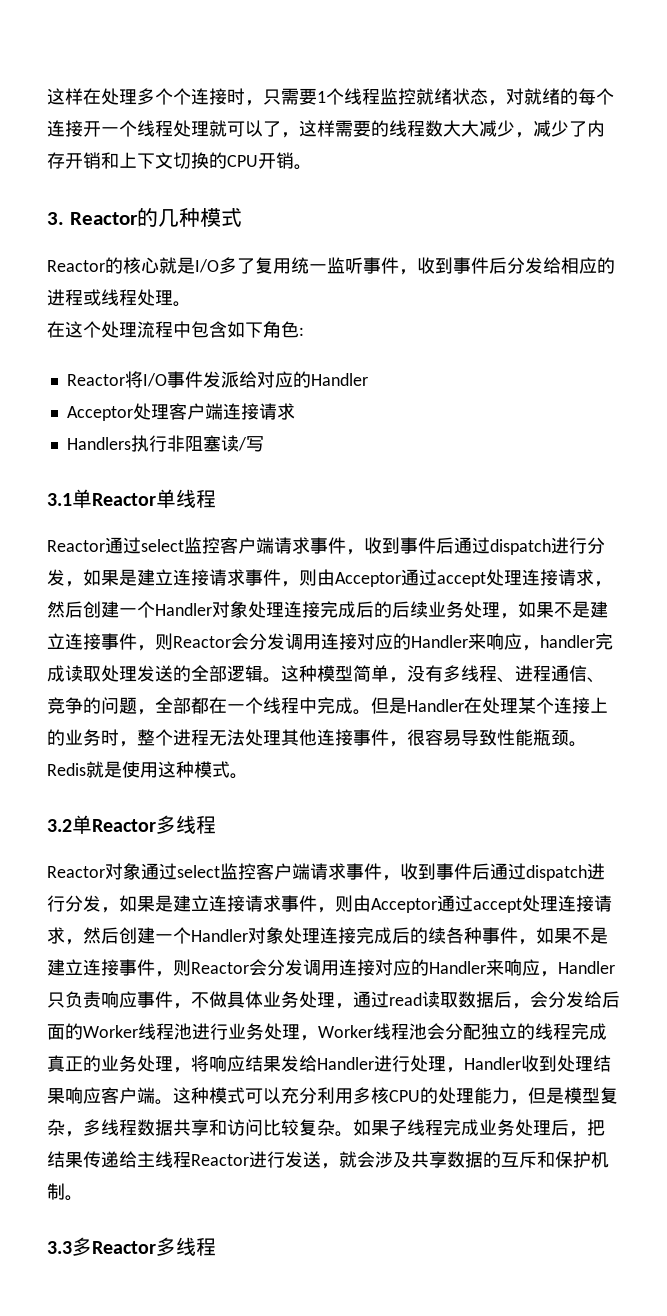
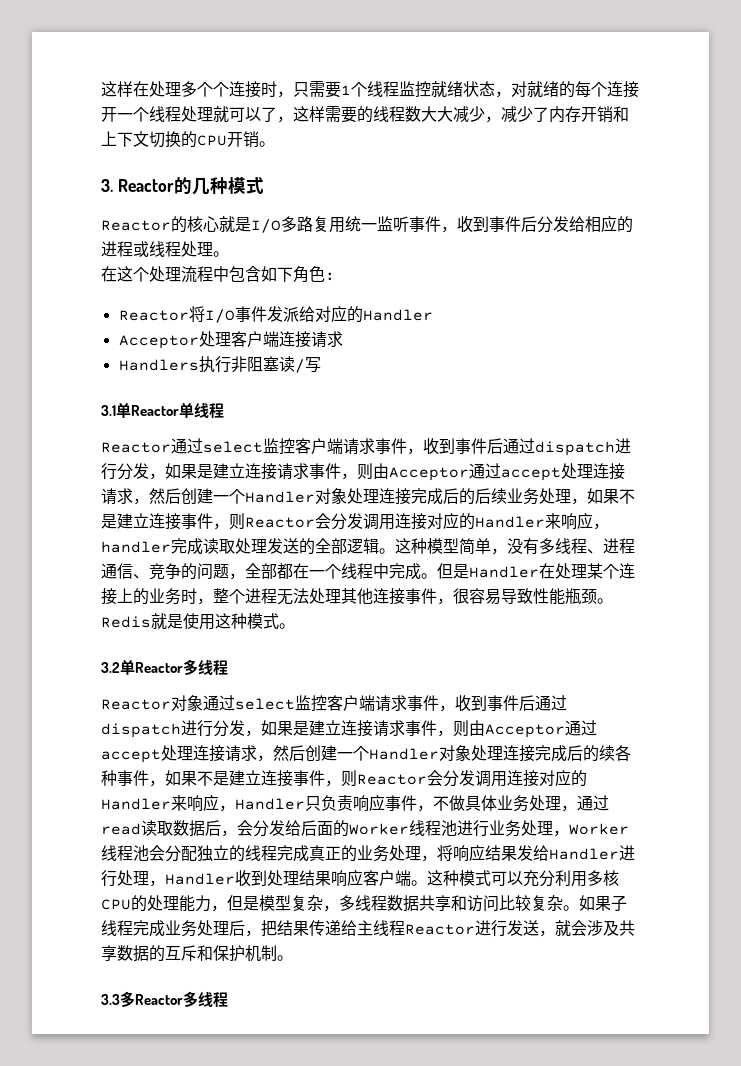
[237,258,255,274] 了 -> [297,216,313,232] 路

